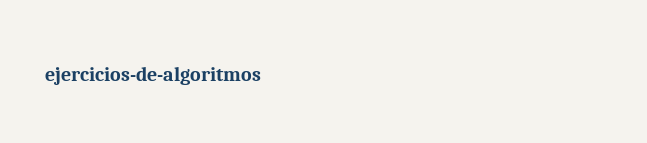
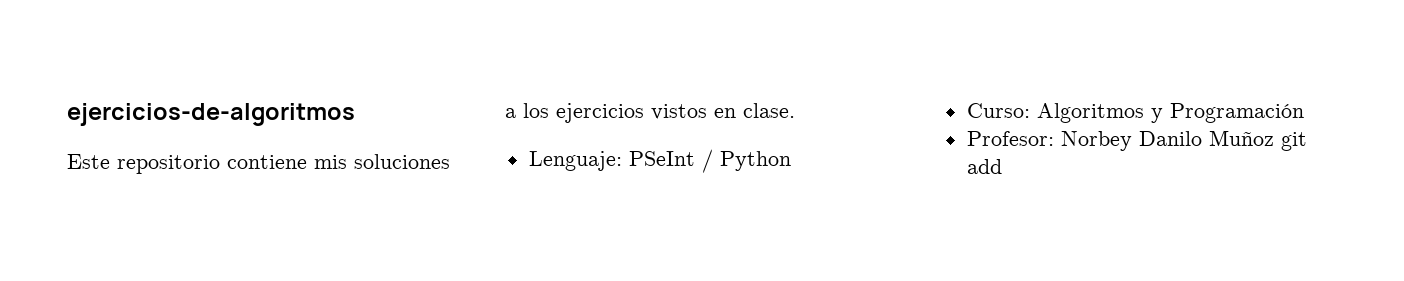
(261, 75) none -> [67,154,450,174] [505,103,795,123] [528,149,791,173] [966,103,1304,123] [966,130,1307,151] [966,159,1002,174] // Este repositorio contiene mis soluciones a los ejercicios vistos en clase. // Lenguaje: PSeInt / Python // Curso: Algoritmos y Programación // Profesor: Norbey Danilo Muñoz git add

